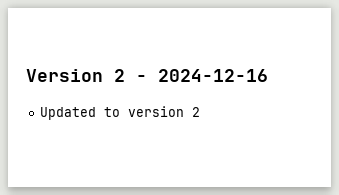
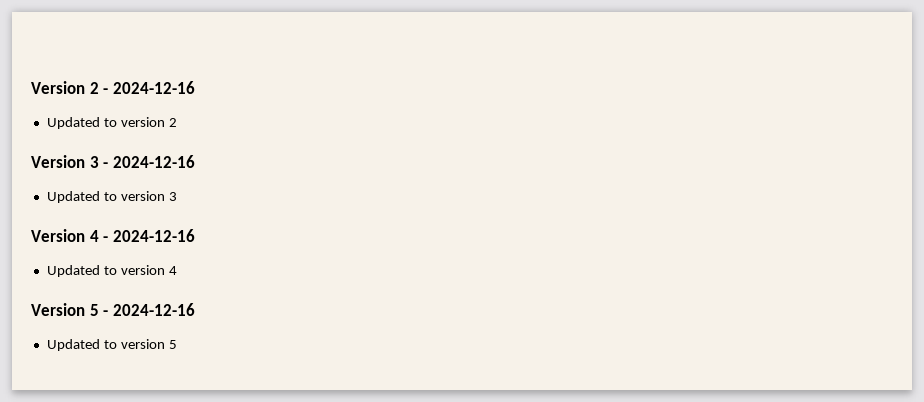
(201, 112) none -> [31,155,195,168] [46,191,177,203] [31,229,195,242] [46,265,177,277] [31,303,195,316] [46,339,177,351] // Version 3 - 2024-12-16 // Updated to version 3 // Version 4 - 2024-12-16 // Updated to version 4 // Version 5 - 2024-12-16 // Updated to version 5

